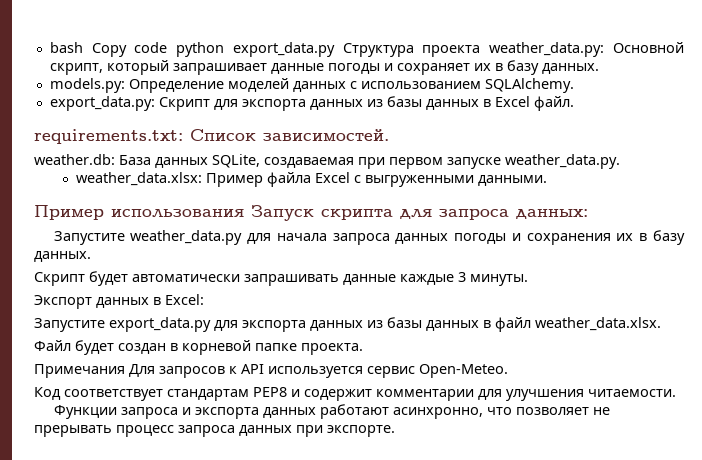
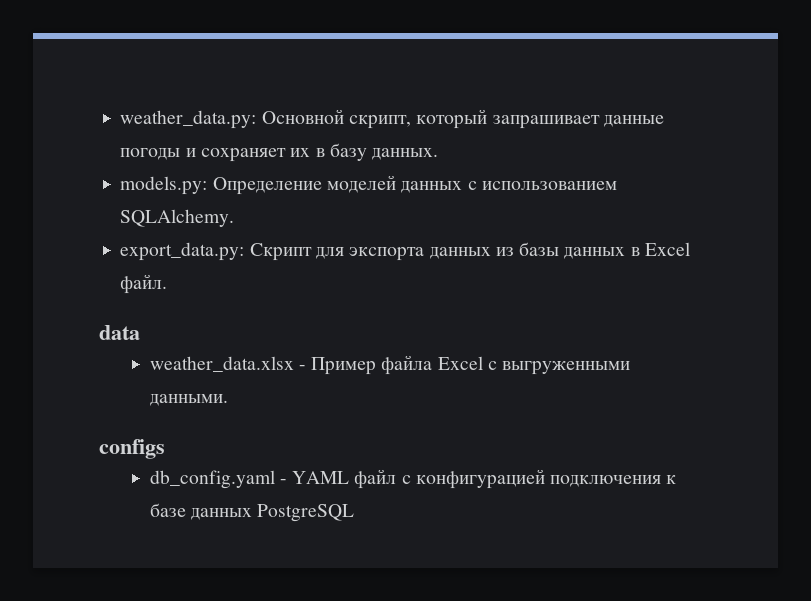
[49,42,481,57] bash Copy code python export_data.py Структура проекта -> (120, 119) none
[34,129,389,144] [34,154,620,169] [75,172,202,186] requirements.txt: Список зависимостей. // weather.db: База данных SQLite, создаваемая при первом запуске weather_data.py. // weather_data.xlsx: -> [99,325,140,340] [149,356,306,372] data // weather_data.xlsx -
[34,205,588,221] [53,230,685,245] [34,251,91,262] [34,271,528,286] [34,294,204,309] [34,317,661,332] [34,340,363,355] [34,364,508,378] [34,387,676,401] [53,404,610,419] [34,425,395,437] Пример использования Запуск скрипта для запроса данных: // Запустите weather_data.py для начала запроса данных погоды и сохранения их в базу данных. // Скрипт будет автоматически запрашивать данные каждые 3 минуты. // Экспорт данных в Excel: // Запустите export_data.py для экспорта данных из базы данных в файл weather_data.xlsx. // Файл будет создан в корневой папке проекта. // Примечания Для запросов к API используется сервис Open-Meteo. // Код соответствует стандартам PEP8 и содержит комментарии для улучшения читаемости. // Функции запроса и экспорта данных работают асинхронно, что позволяет не прерывать процесс запроса данных при экспорте. -> [99,439,165,459] [149,469,677,489] [149,503,355,522] configs // db_config.yaml - YAML файл с конфигурацией подключения к базе данных PostgreSQL

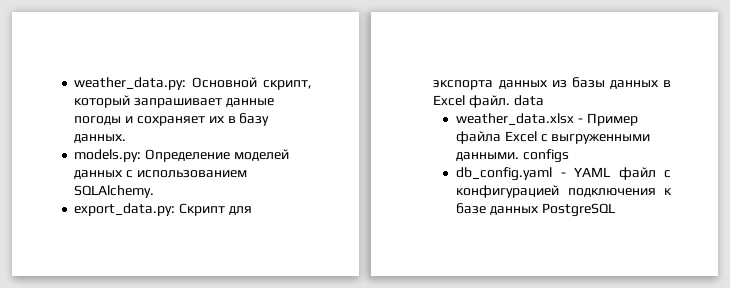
(168, 284) // -> (511, 101) none
(228, 400) // -> (520, 156) none

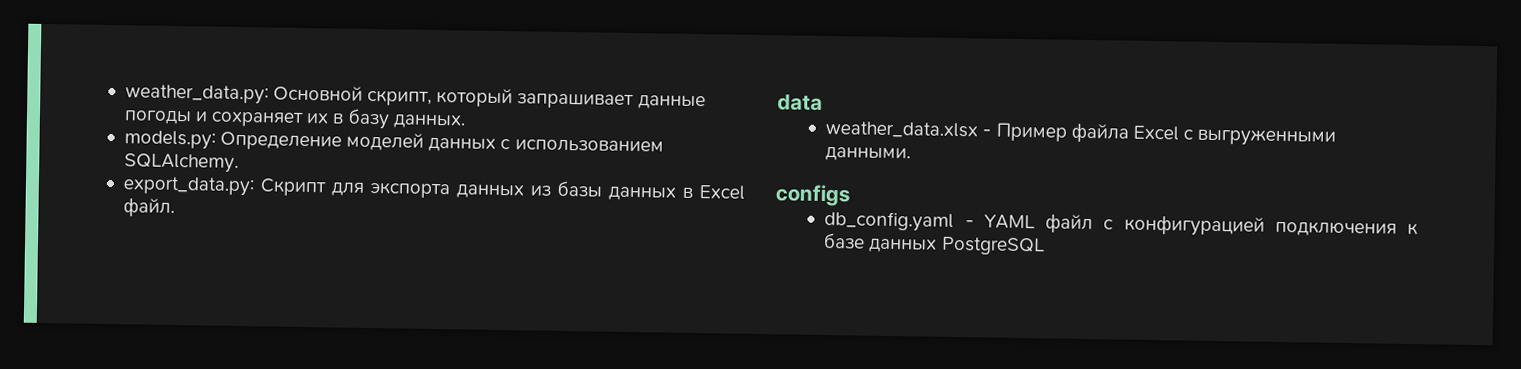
(511, 101) none -> (175, 207) //
(520, 156) none -> (912, 154) //

